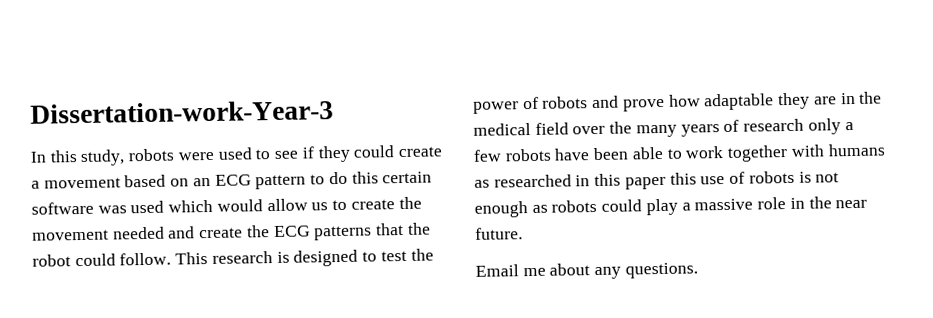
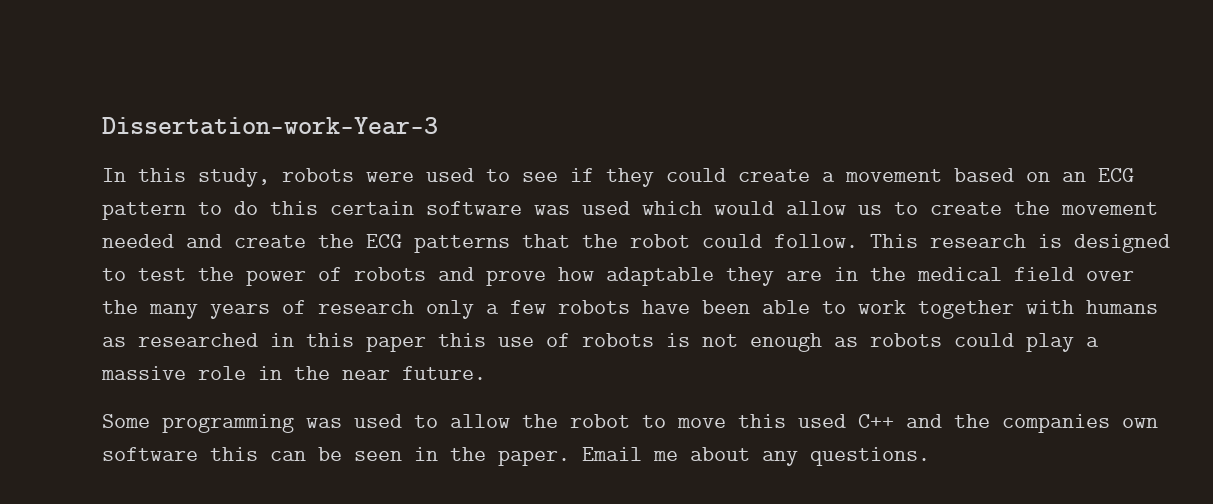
(523, 233) none -> [102,414,1158,433] [102,447,570,466] Some programming was used to allow the robot to move this used C++ and the companies own software this can be seen in the paper.

